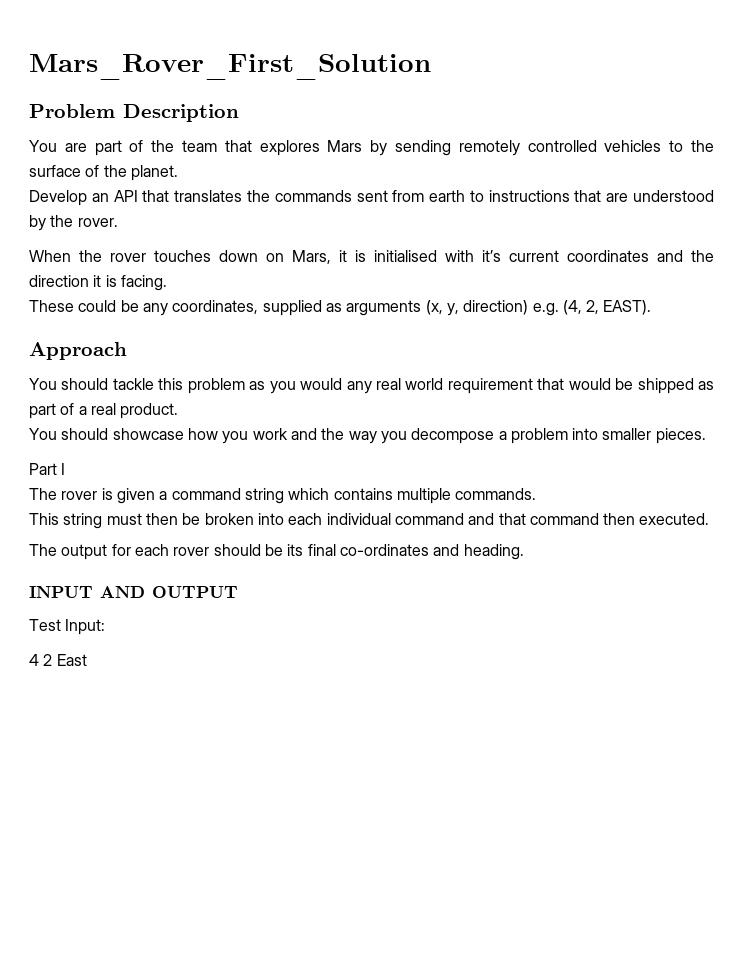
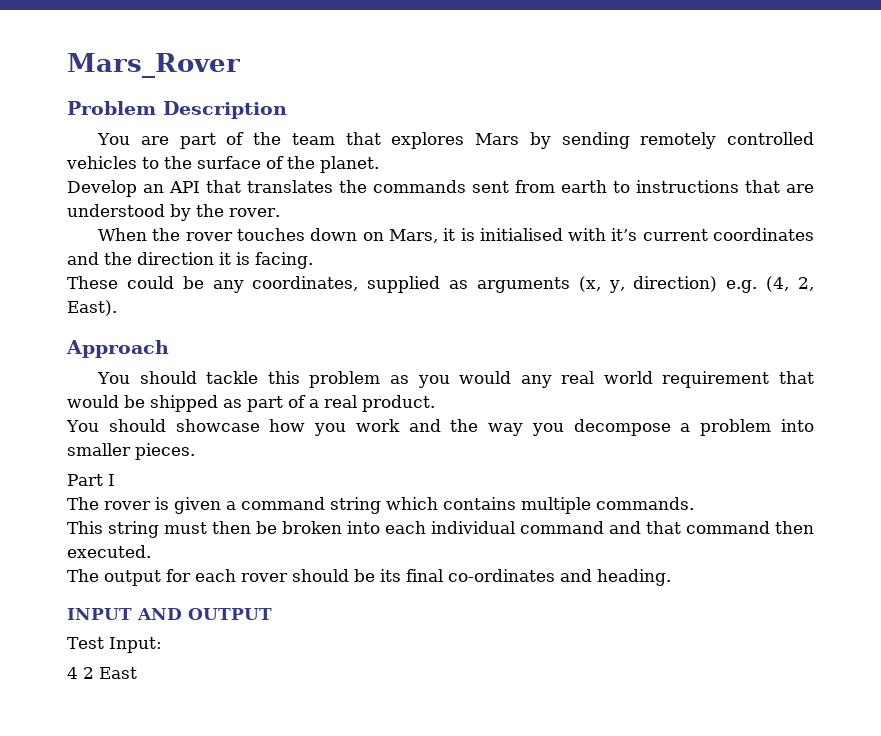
[29,54,431,80] Mars_Rover_First_Solution -> [67,53,240,78] Mars_Rover
[603,300,652,315] EAST). -> [67,300,117,316] East).

